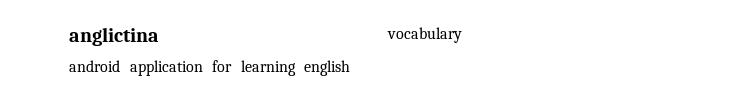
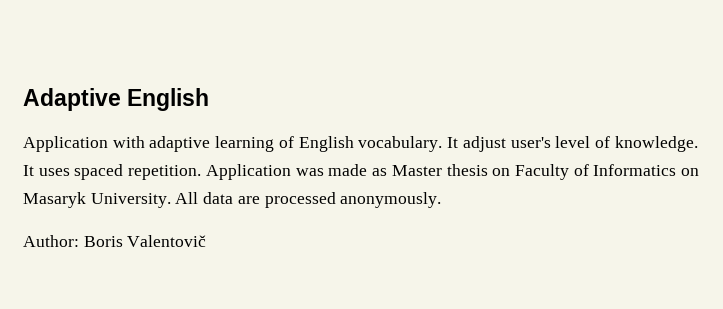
[69,27,159,46] [69,60,350,76] [387,27,462,43] anglictina // android application for learning english vocabulary -> [23,88,210,111] [23,136,698,152] [23,164,700,180] [23,192,442,208] [23,235,207,247] Adaptive English // Application with adaptive learning of English vocabulary. It adjust user's level of knowledge. It uses spaced repetition. Application was made as Master thesis on Faculty of Informatics on Masaryk University. All data are processed anonymously. // Author: Boris Valentovič

